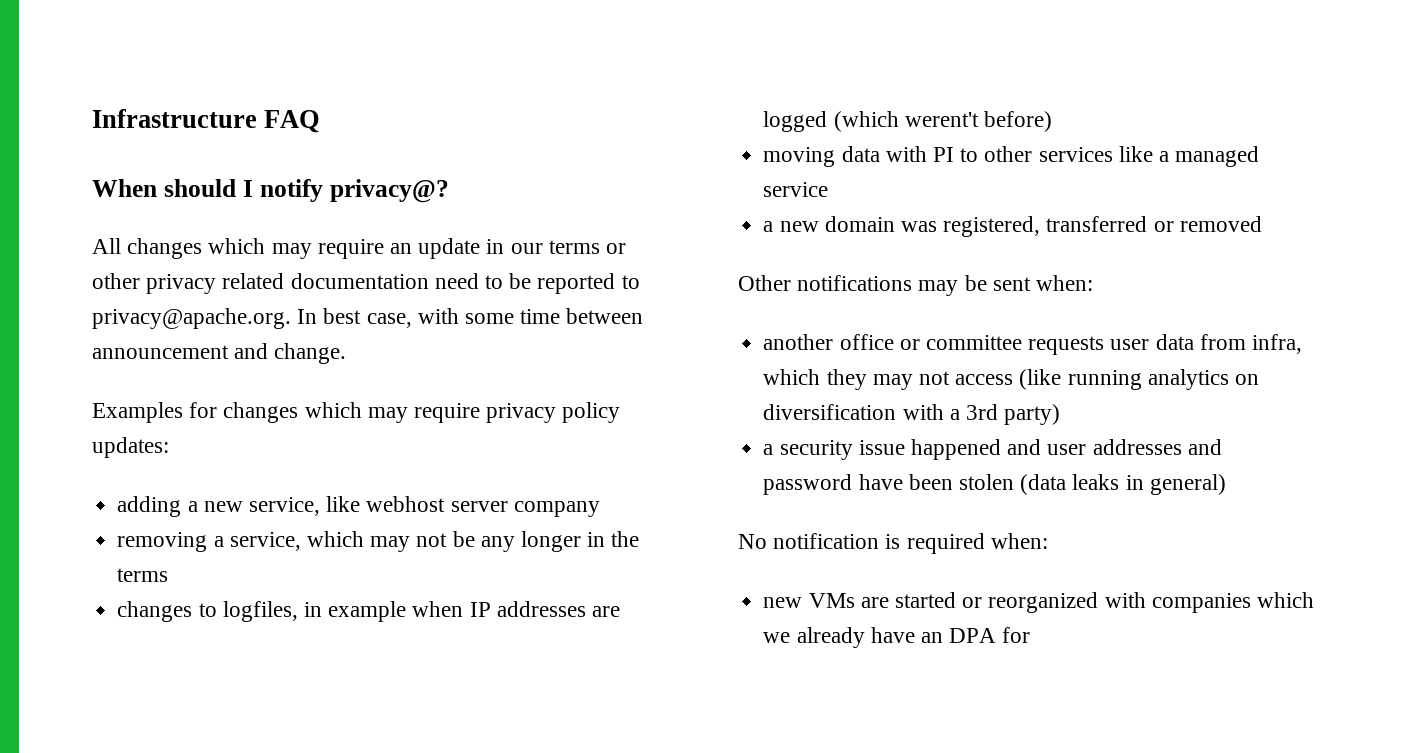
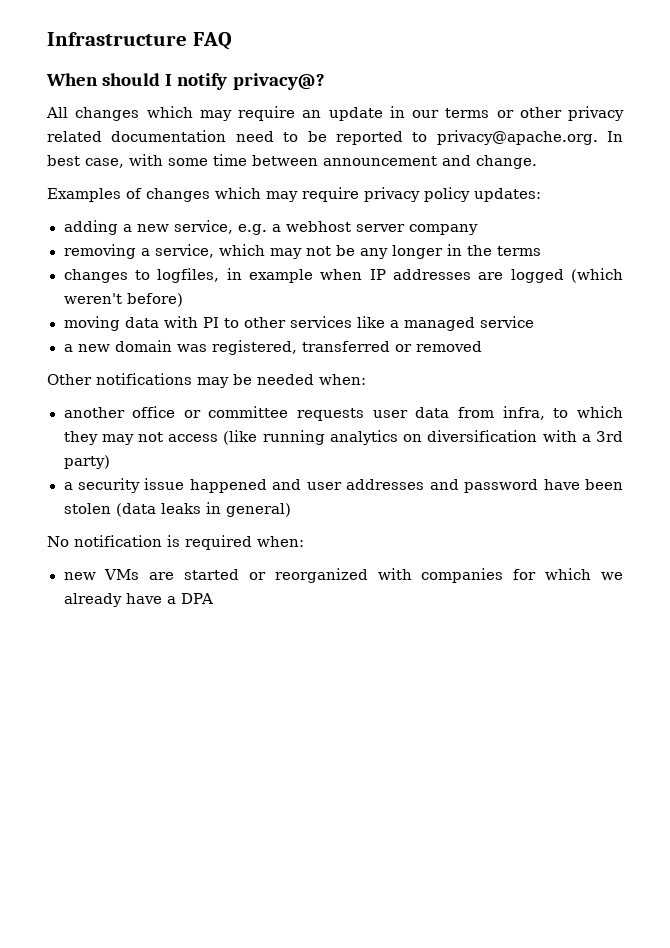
[189,402,218,418] for -> [126,188,142,199] of
[326,496,361,512] like -> [237,224,281,235] e.g. a
[904,112,979,127] werent't -> [63,293,122,304] weren't
[992,277,1031,291] sent -> [257,374,314,385] needed
(1302, 344) none -> [553,408,569,418] to
(1251, 603) none -> [513,569,537,580] for
[920,627,1031,643] an DPA for -> [166,593,214,604] a DPA

